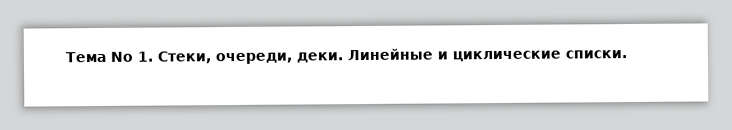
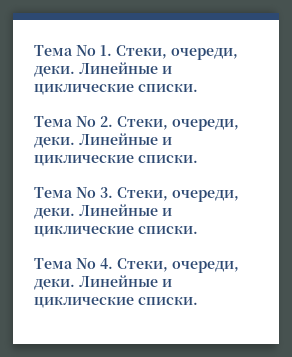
(627, 54) none -> [34,116,239,131] [34,133,172,148] [34,155,198,166] [34,187,239,202] [34,204,172,219] [34,226,198,237] [34,258,239,273] [34,275,172,290] [34,297,198,308] // Тема No 2. Стеки, очереди, деки. Линейные и циклические списки. // Тема No 3. Стеки, очереди, деки. Линейные и циклические списки. // Тема No 4. Стеки, очереди, деки. Линейные и циклические списки.

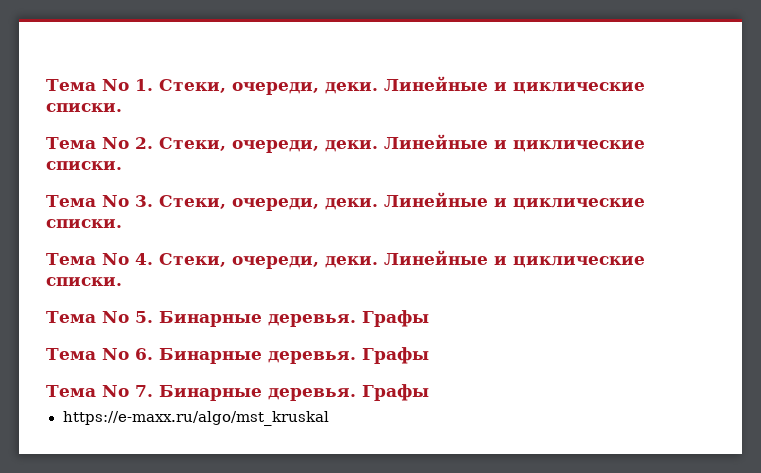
(198, 301) none -> [46,310,429,327] [46,347,429,364] [46,384,429,401] [62,411,329,426] // Тема No 5. Бинарные деревья. Графы // Тема No 6. Бинарные деревья. Графы // Тема No 7. Бинарные деревья. Графы // https://e-maxx.ru/algo/mst_kruskal

